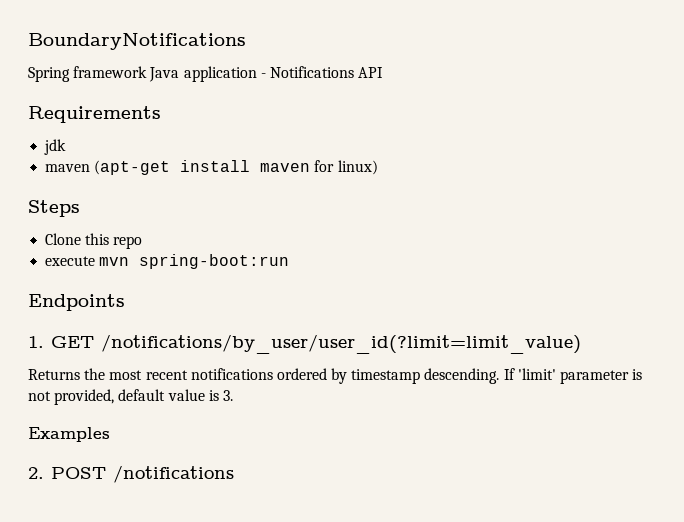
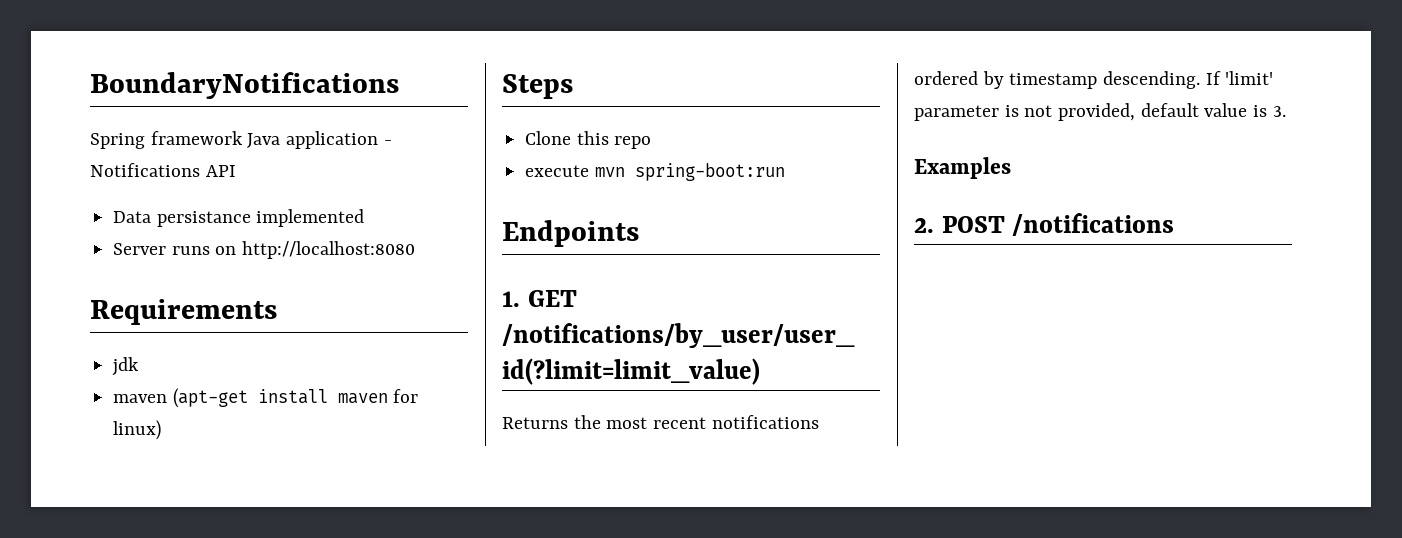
(384, 72) none -> [113,209,365,227] [113,241,416,259] // Data persistance implemented // Server runs on http://localhost:8080

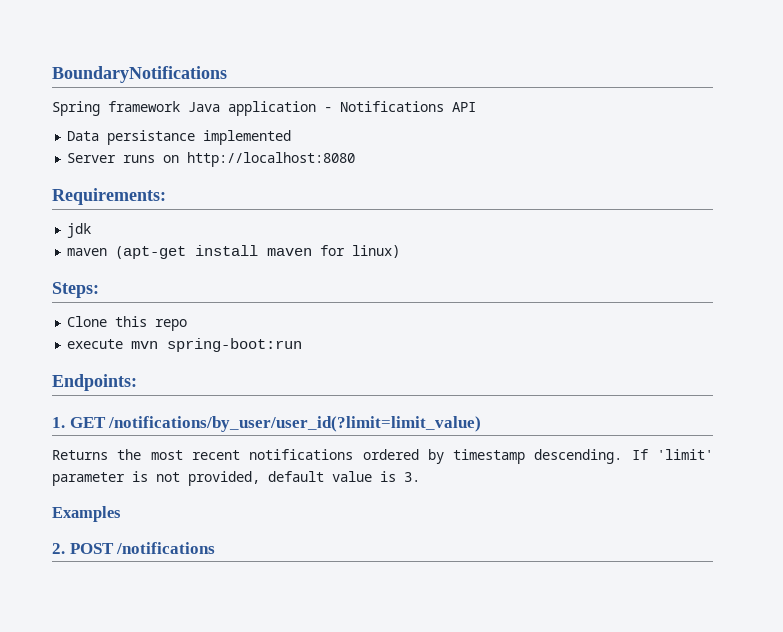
[90,299,277,325] Requirements -> [52,188,166,205] Requirements:
[502,74,573,99] Steps -> [52,282,99,298] Steps:
[502,220,639,247] Endpoints -> [52,374,137,391] Endpoints:

